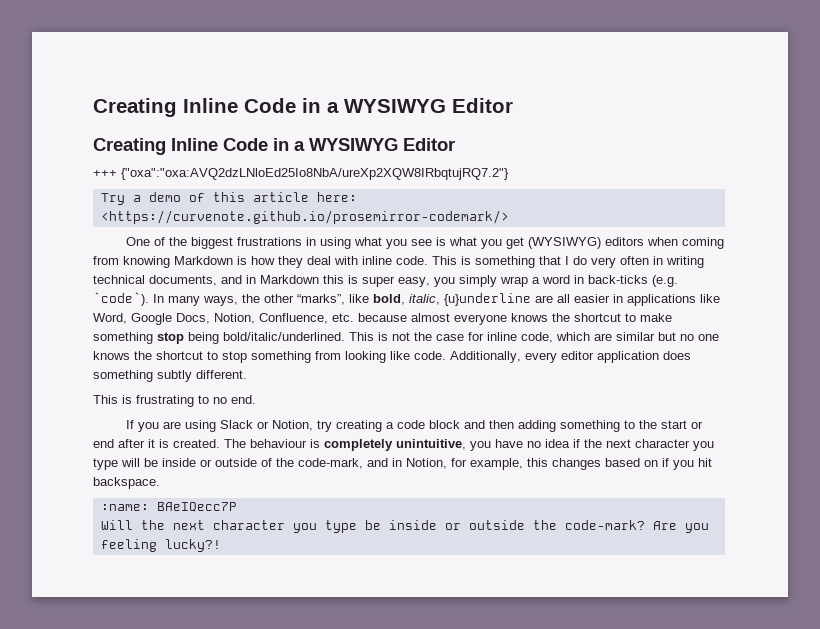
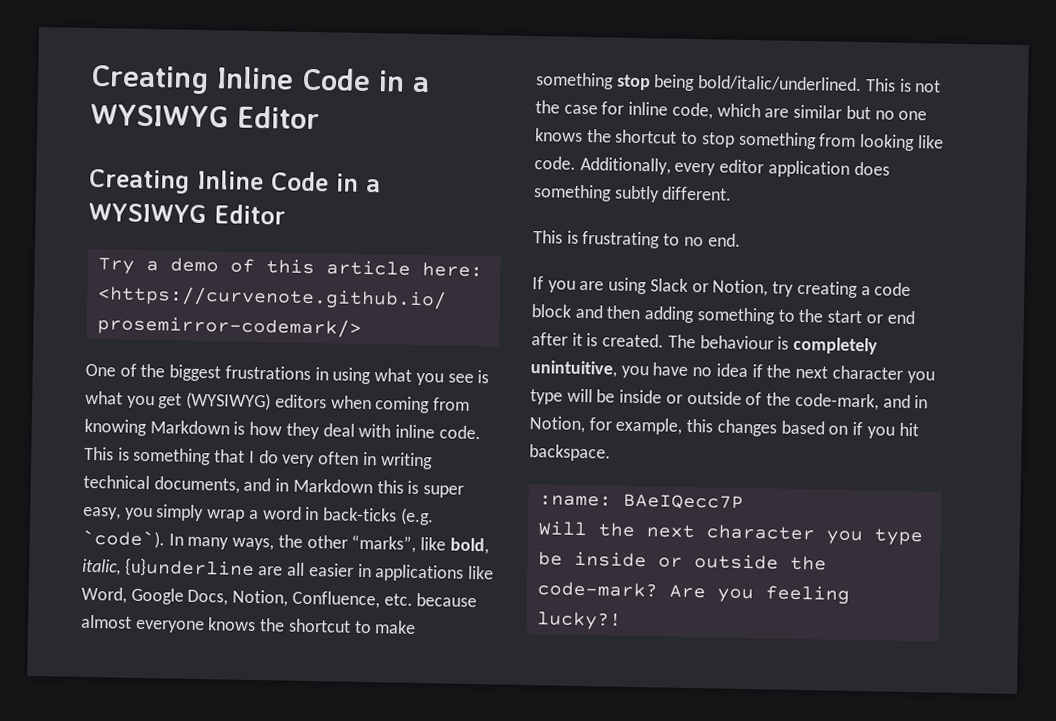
[93,168,509,180] // +++ {"oxa":"oxa:AVQ2dzLNloEd25Io8NbA/ureXp2XQW8IRbqtujRQ7.2"} -> (286, 214) none

